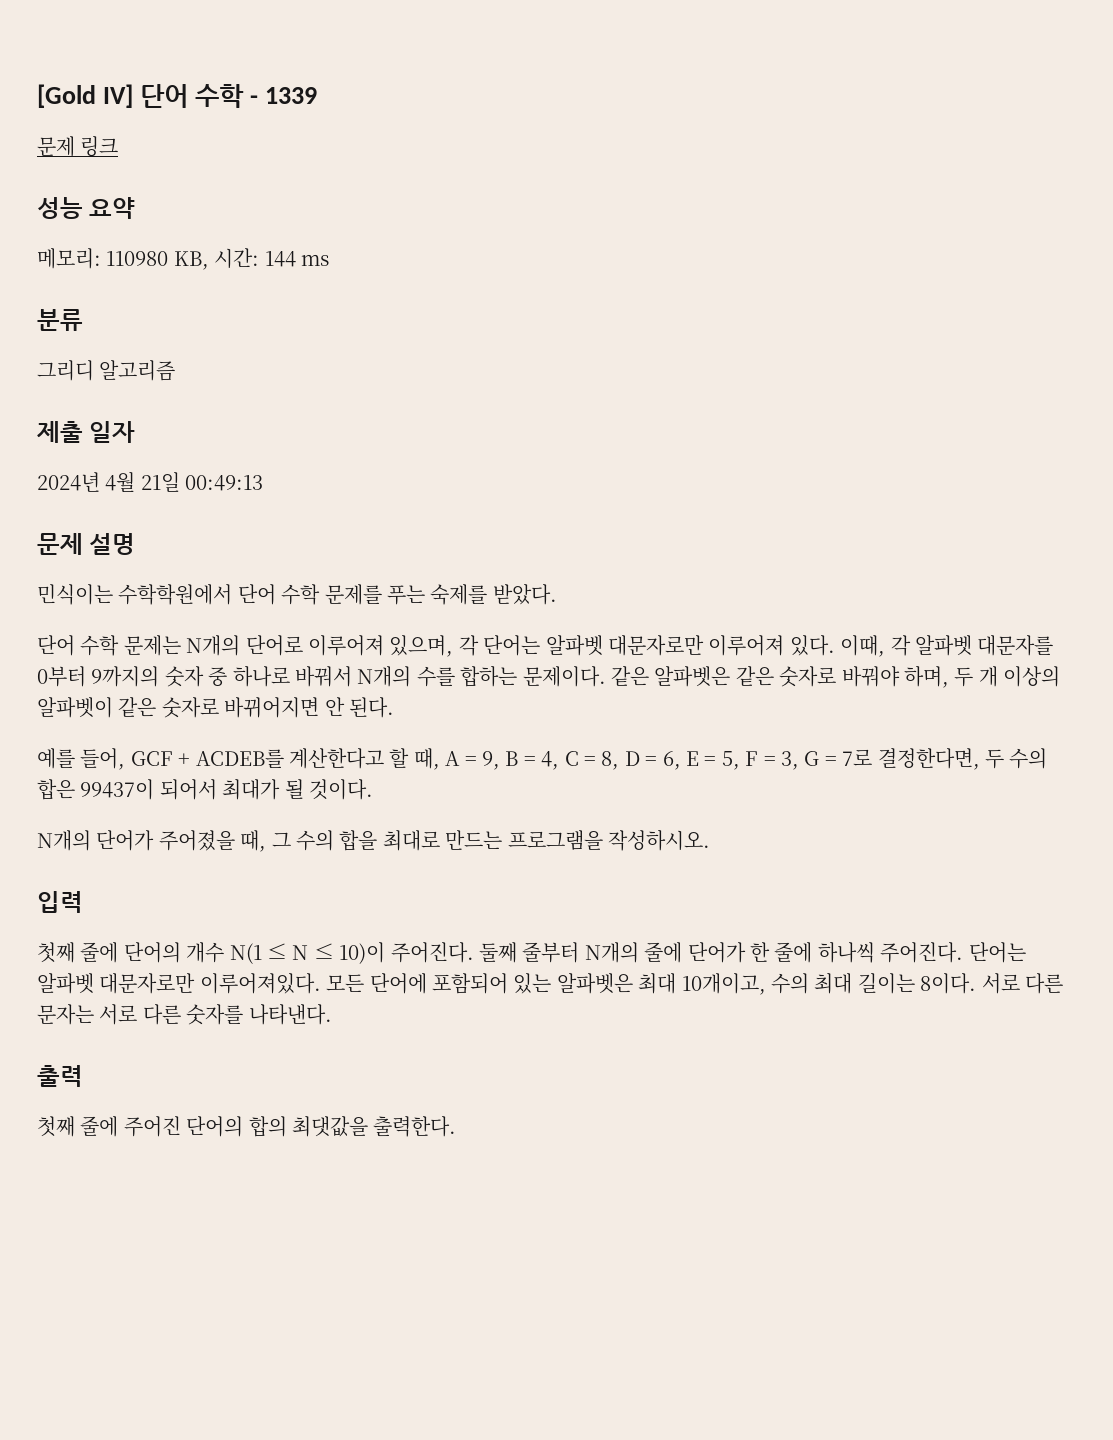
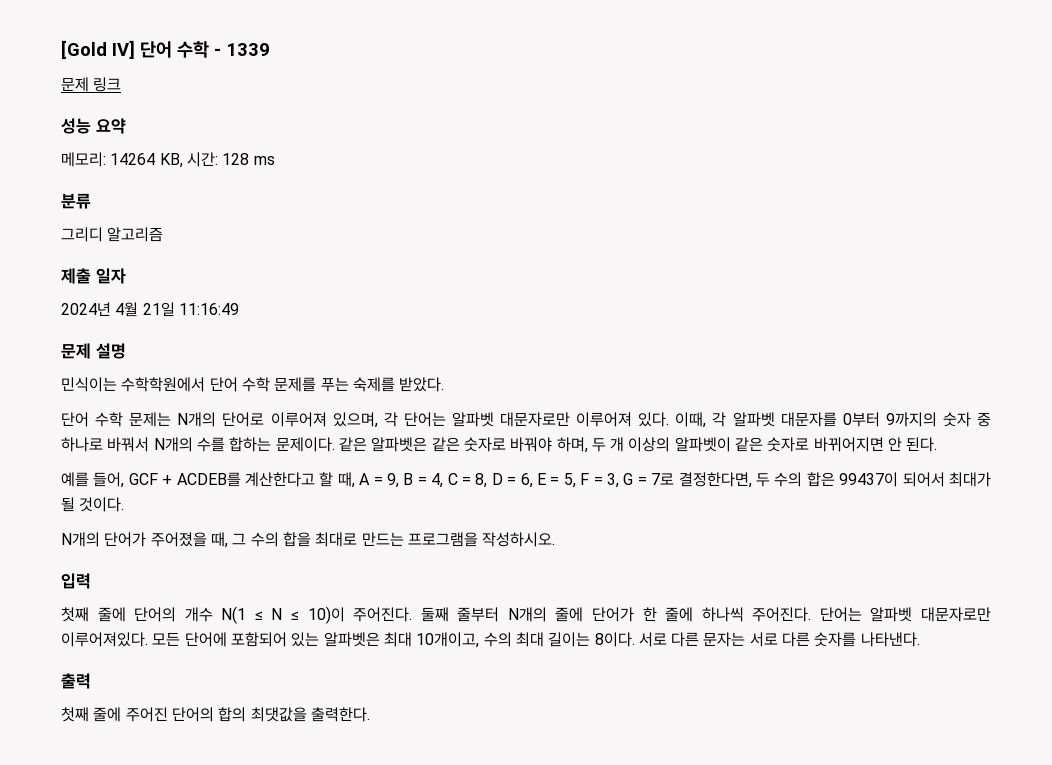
[106,251,169,266] 110980 -> [110,153,156,165] 14264
[264,251,296,267] 144 -> [222,153,250,165] 128
[185,475,264,491] 00:49:13 -> [178,303,239,315] 11:16:49

